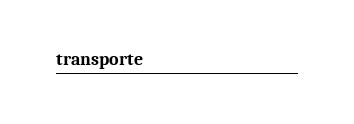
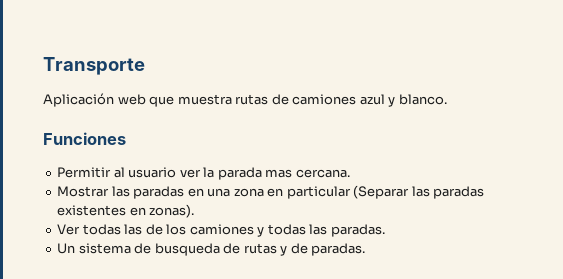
[56,54,143,69] transporte -> [43,57,145,75] [43,93,447,107] [43,132,126,145] [57,167,350,180] [57,185,485,199] [57,204,195,218] [57,224,385,237] [57,243,366,256] Transporte // Aplicación web que muestra rutas de camiones azul y blanco. // Funciones // Permitir al usuario ver la parada mas cercana. // Mostrar las paradas en una zona en particular (Separar las paradas existentes en zonas). // Ver todas las de los camiones y todas las paradas. // Un sistema de busqueda de rutas y de paradas.

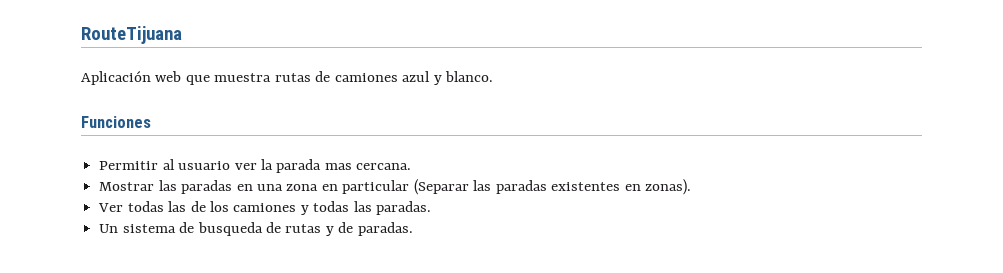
[43,57,145,75] Transporte -> [81,26,182,44] RouteTijuana

